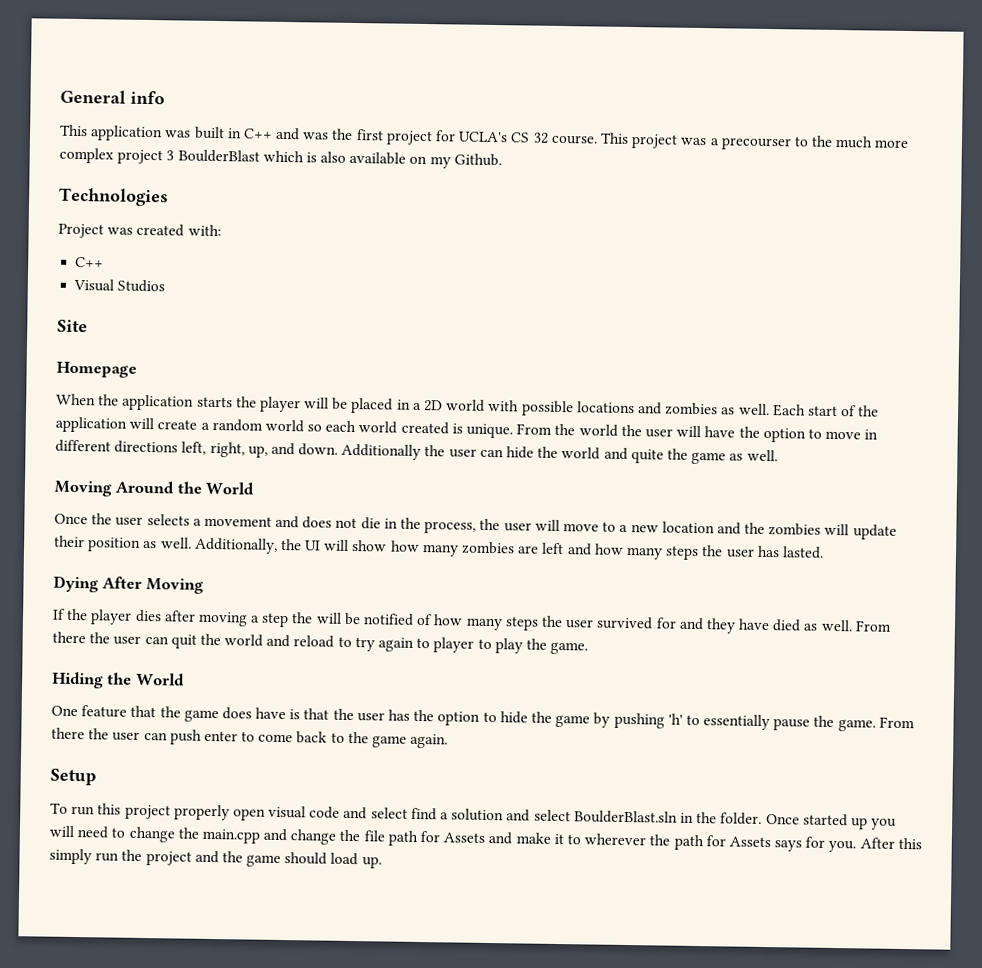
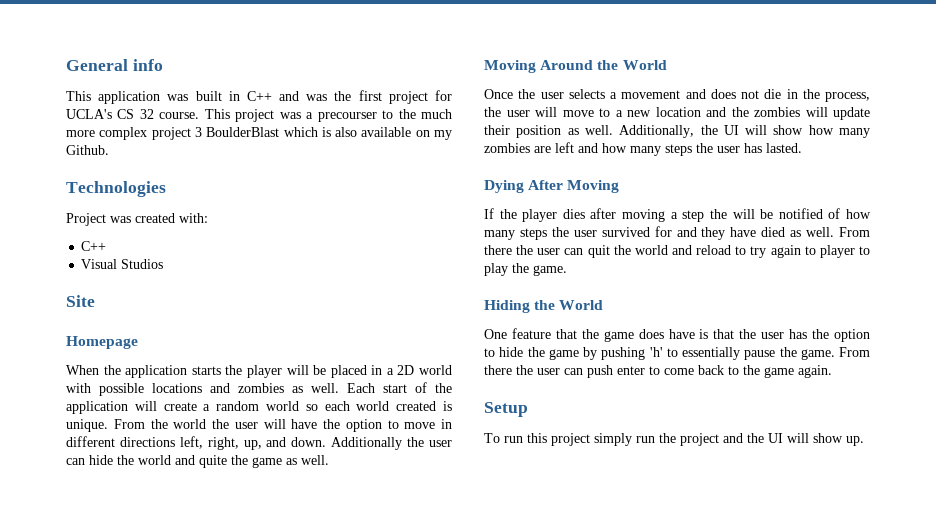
[173,804,898,830] [49,825,922,853] properly open visual code and select find a solution and select BoulderBlast.sln in the folder. Once started up you will need to change the main.cpp and change the file path for Assets and make it to wherever the path for Assets says for you. After this -> (590, 439) none
[246,852,359,868] game should load -> [768,433,843,443] UI will show

